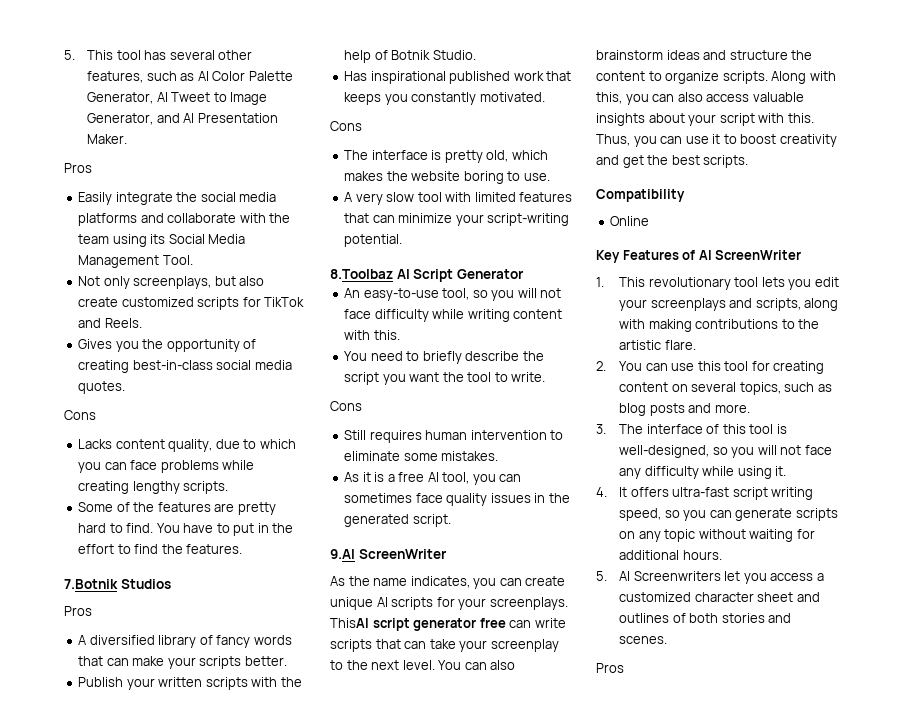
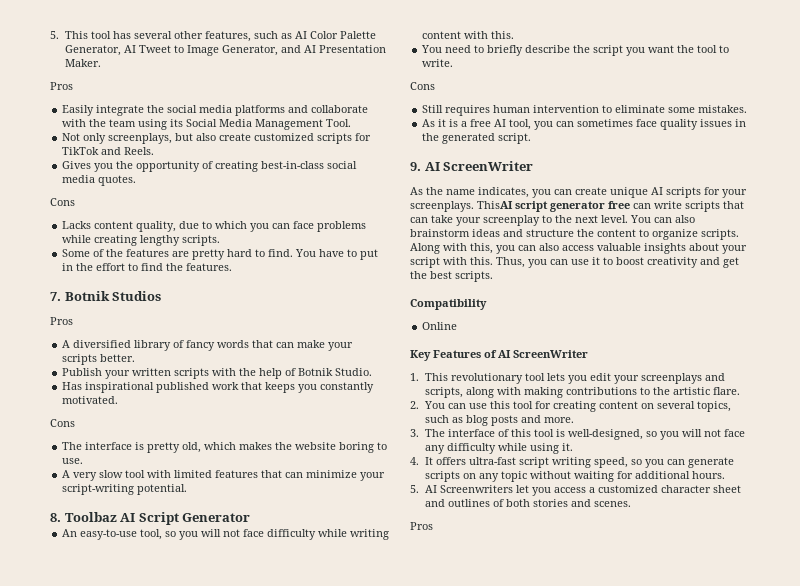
[64,579,118,589] 7.Botnik -> [50,291,110,301] 7. Botnik
[330,269,393,279] 8.Toolbaz -> [50,512,117,522] 8. Toolbaz
[330,549,355,559] 9.AI -> [410,162,440,171] 9. AI

